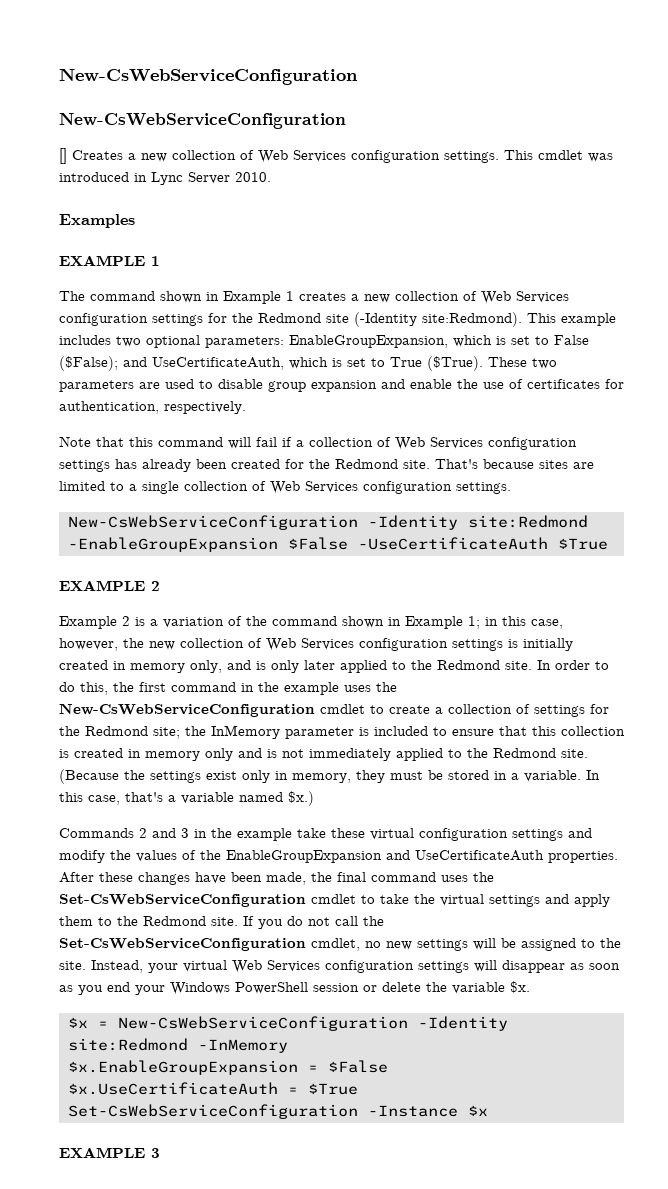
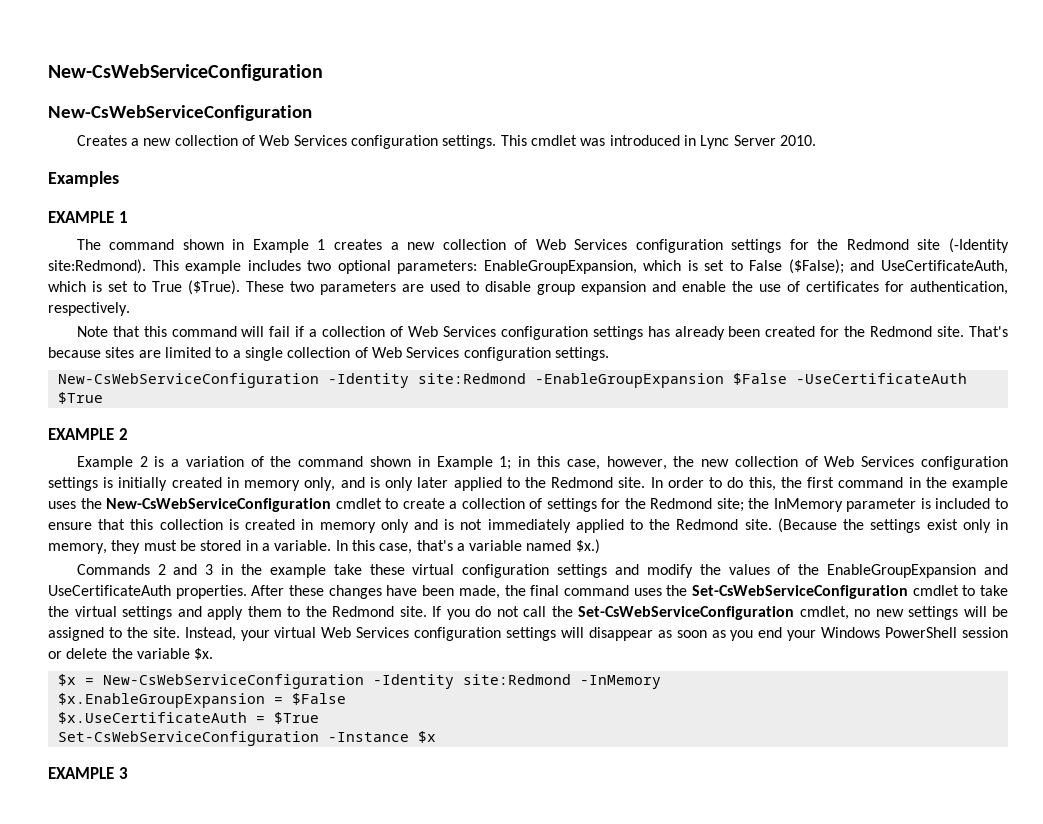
[59,148,67,164] [] -> (312, 113) none

